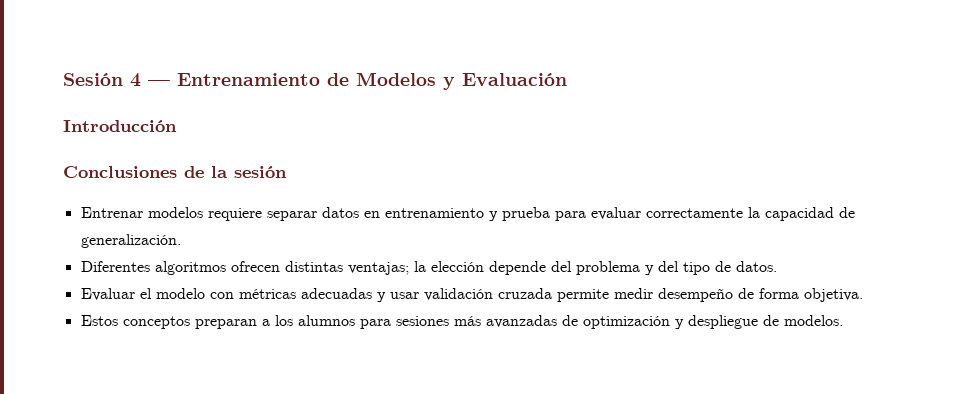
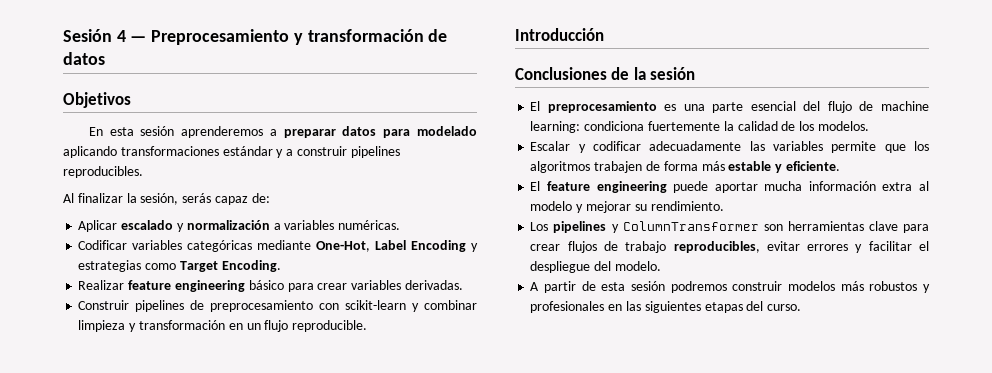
[177,72,567,90] Entrenamiento de Modelos y Evaluación -> [151,29,448,45] [63,52,105,65] [63,92,131,108] [88,126,478,138] [63,146,400,158] [63,166,143,178] [63,193,270,205] [78,220,401,232] [78,240,478,252] [78,260,281,272] [78,280,463,292] [78,300,477,312] [78,320,368,332] Preprocesamiento y transformación de datos // Objetivos // En esta sesión aprenderemos a preparar datos para modelado aplicando transformaciones estándar y a construir pipelines reproducibles. // Al finalizar la sesión, serás capaz de: // Aplicar escalado y normalización a variables numéricas. // Codificar variables categóricas mediante One-Hot, Label Encoding y estrategias como Target Encoding. // Realizar feature engineering básico para crear variables derivadas. // Construir pipelines de preprocesamiento con scikit-learn y combinar limpieza y transformación en un flujo reproducible.
[80,207,855,221] [80,234,181,248] [80,261,777,275] [80,288,863,302] [80,315,843,329] Entrenar modelos requiere separar datos en entrenamiento y prueba para evaluar correctamente la capacidad de generalización. // Diferentes algoritmos ofrecen distintas ventajas; la elección depende del problema y del tipo de datos. // Evaluar el modelo con métricas adecuadas y usar validación cruzada permite medir desempeño de forma objetiva. // Estos conceptos preparan a los alumnos para sesiones más avanzadas de optimización y despliegue de modelos. -> [530,101,930,113] [530,121,869,133] [530,141,929,153] [530,161,840,173] [530,181,929,193] [530,201,724,213] [530,221,929,233] [530,241,929,253] [530,261,661,273] [530,281,931,293] [530,301,802,313] El preprocesamiento es una parte esencial del flujo de machine learning: condiciona fuertemente la calidad de los modelos. // Escalar y codificar adecuadamente las variables permite que los algoritmos trabajen de forma más estable y eficiente. // El feature engineering puede aportar mucha información extra al modelo y mejorar su rendimiento. // Los pipelines y ColumnTransformer son herramientas clave para crear flujos de trabajo reproducibles, evitar errores y facilitar el despliegue del modelo. // A partir de esta sesión podremos construir modelos más robustos y profesionales en las siguientes etapas del curso.

